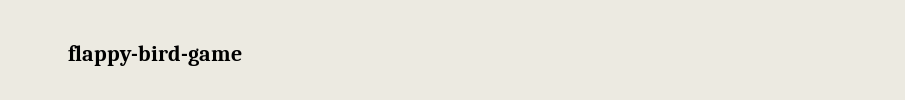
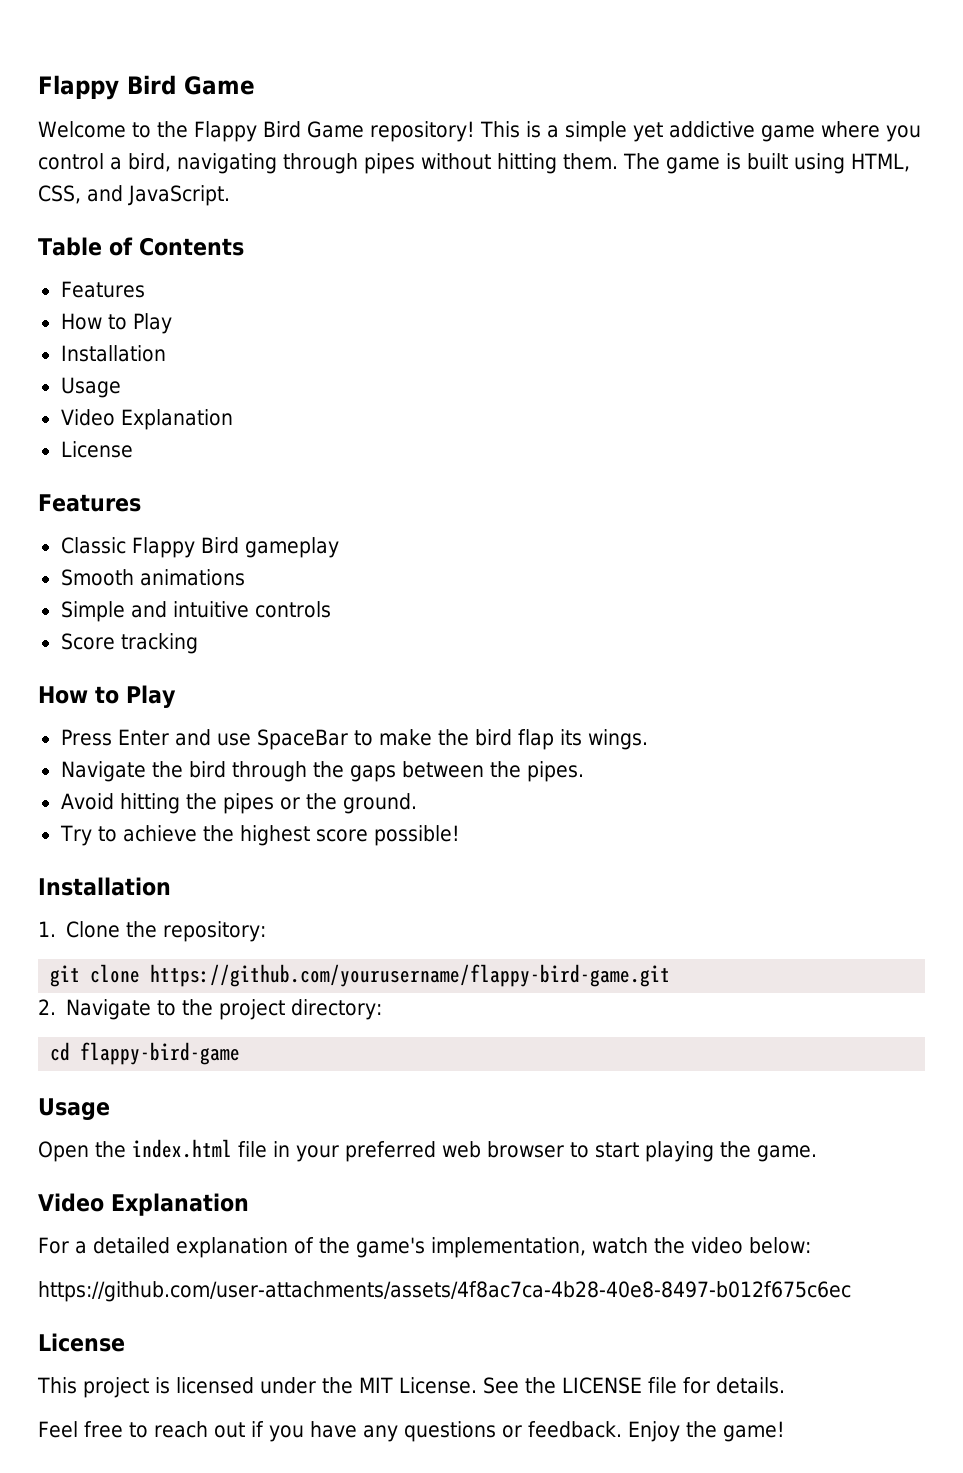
[68,45,242,66] flappy-bird-game -> [38,75,255,100] [38,121,921,142] [38,153,910,174] [38,185,230,206] [38,237,244,256] [60,281,145,298] [60,313,172,334] [60,345,166,362] [60,377,121,398] [60,409,233,430] [60,441,133,458] [38,494,141,512] [60,537,339,558] [60,569,245,586] [60,601,331,622] [60,633,198,654] [38,685,176,708] [60,729,648,750] [60,761,584,782] [60,793,417,814] [59,825,460,846] [38,877,171,896] [38,921,267,942] [50,964,671,987] [38,999,383,1020] [50,1042,241,1065] [38,1098,110,1120] [38,1139,817,1162] [38,1193,249,1216] [38,1237,811,1258] [38,1281,851,1302] [38,1333,125,1352] [37,1377,785,1398] [38,1421,785,1442] Flappy Bird Game // Welcome to the Flappy Bird Game repository! This is a simple yet addictive game where you control a bird, navigating through pipes without hitting them. The game is built using HTML, CSS, and JavaScript. // Table of Contents // Features // How to Play // Installation // Usage // Video Explanation // License // Features // Classic Flappy Bird gameplay // Smooth animations // Simple and intuitive controls // Score tracking // How to Play // Press Enter and use SpaceBar to make the bird flap its wings. // Navigate the bird through the gaps between the pipes. // Avoid hitting the pipes or the ground. // Try to achieve the highest score possible! // Installation // 1. Clone the repository: // git clone https://github.com/yourusername/flappy-bird-game.git // 2. Navigate to the project directory: // cd flappy-bird-game // Usage // Open the index.html file in your preferred web browser to start playing the game. // Video Explanation // For a detailed explanation of the game's implementation, watch the video below: // https://github.com/user-attachments/assets/4f8ac7ca-4b28-40e8-8497-b012f675c6ec // License // This project is licensed under the MIT License. See the LICENSE file for details. // Feel free to reach out if you have any questions or feedback. Enjoy the game!

